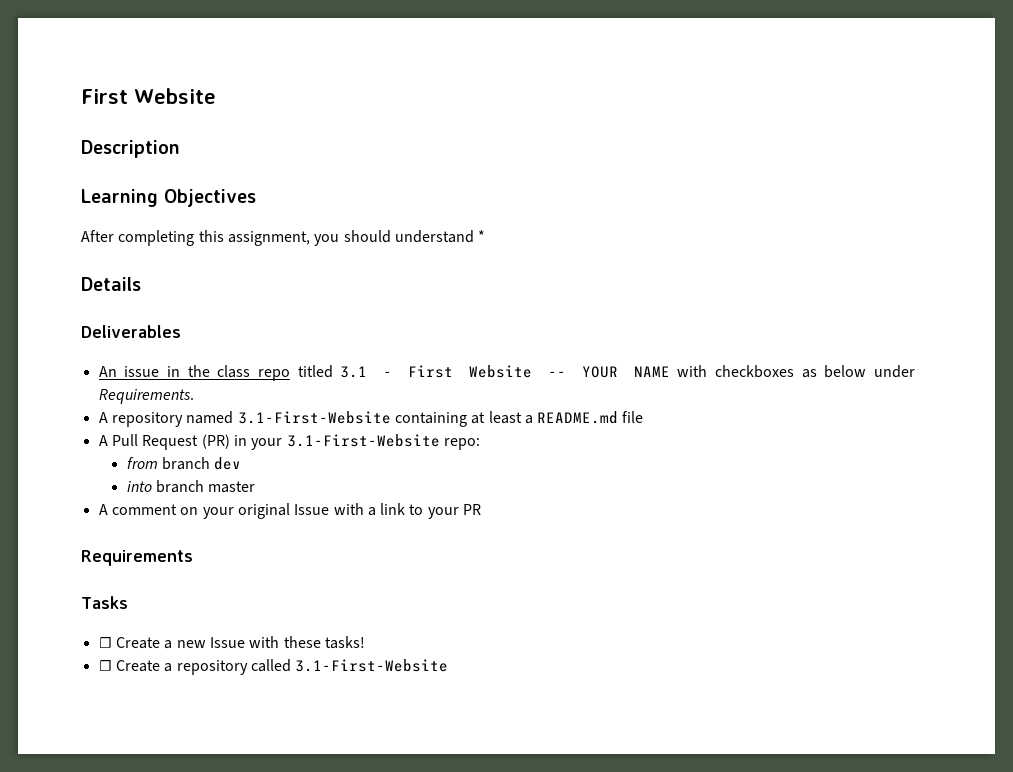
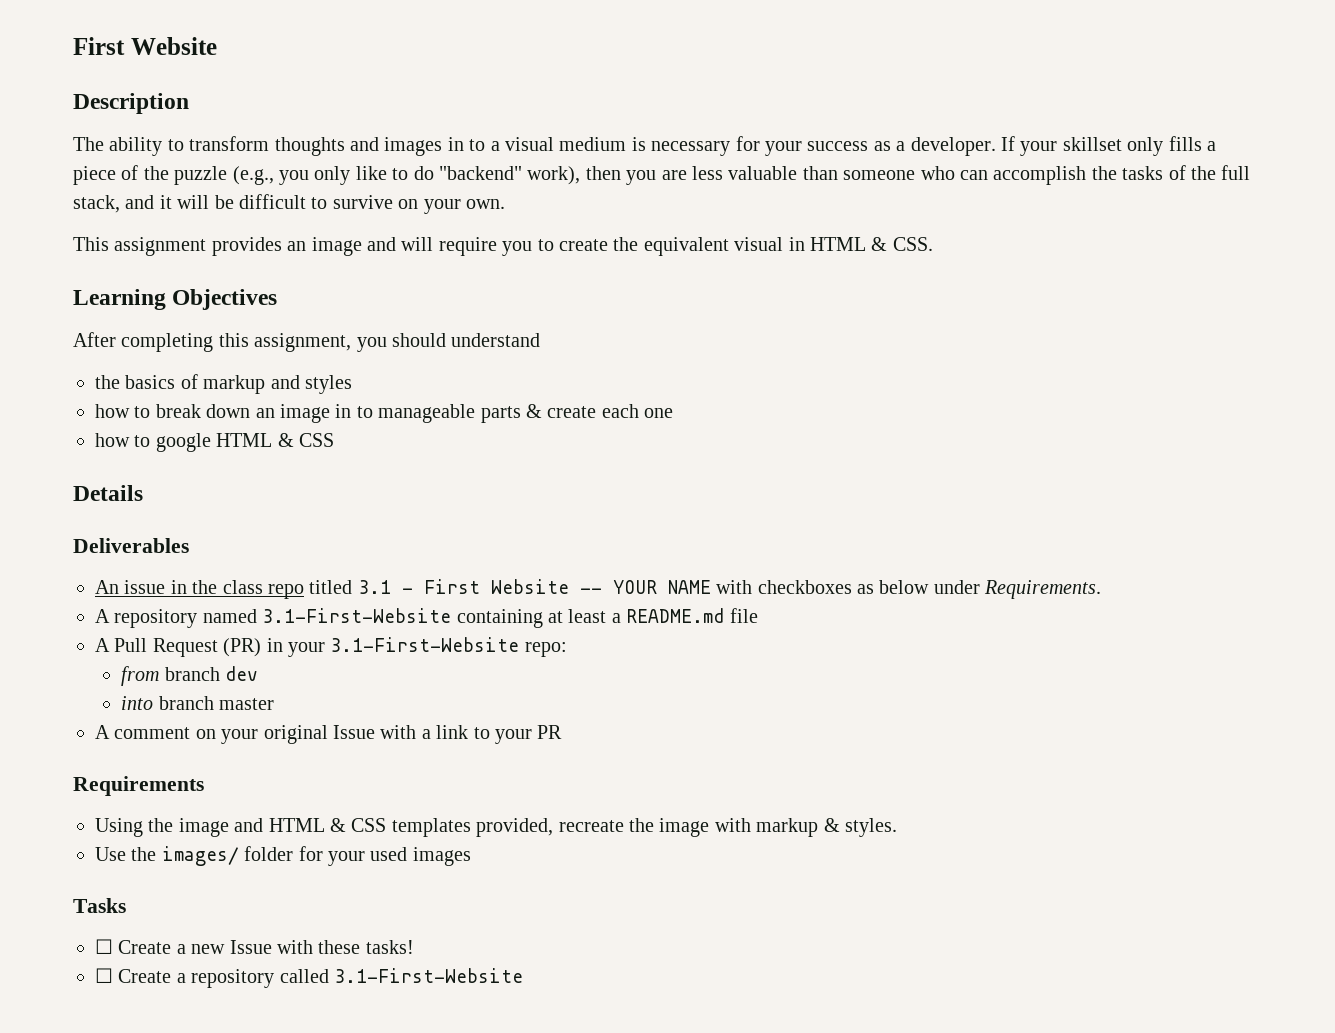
(180, 149) none -> [73,136,1216,156] [73,165,1251,185] [73,194,505,214] [73,237,933,256] // The ability to transform thoughts and images in to a visual medium is necessary for your success as a developer. If your skillset only fills a piece of the puzzle (e.g., you only like to do "backend" work), then you are less valuable than someone who can accomplish the tasks of the full stack, and it will be difficult to survive on your own. // This assignment provides an image and will require you to create the equivalent visual in HTML & CSS.
[478,230,486,242] * -> [95,374,352,394] [95,404,674,423] [95,433,334,452] // the basics of markup and styles // how to break down an image in to manageable parts & create each one // how to google HTML & CSS
(193, 558) none -> [95,818,897,837] [95,846,471,866] // Using the image and HTML & CSS templates provided, recreate the image with markup & styles. // Use the images/ folder for your used images

